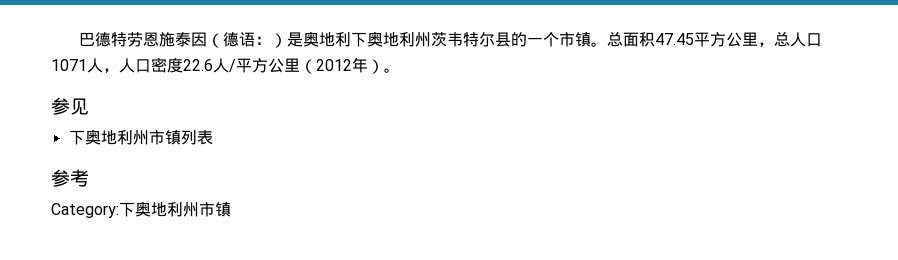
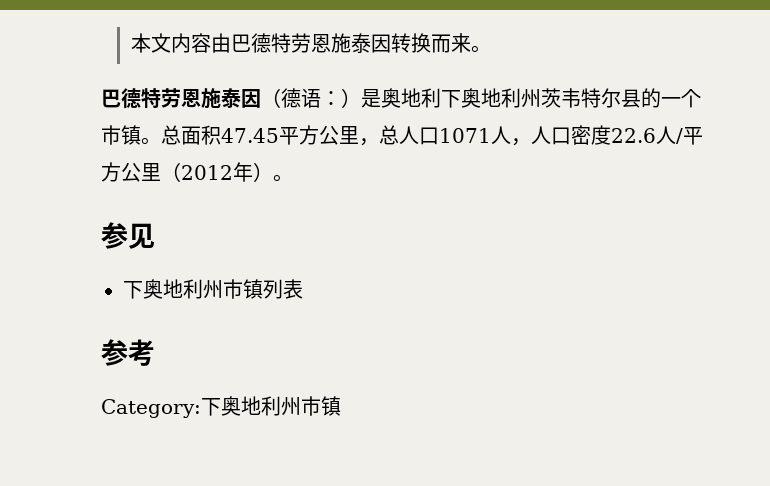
(79, 39) none -> [130,33,491,53] 本文内容由巴德特劳恩施泰因转换而来。 //

